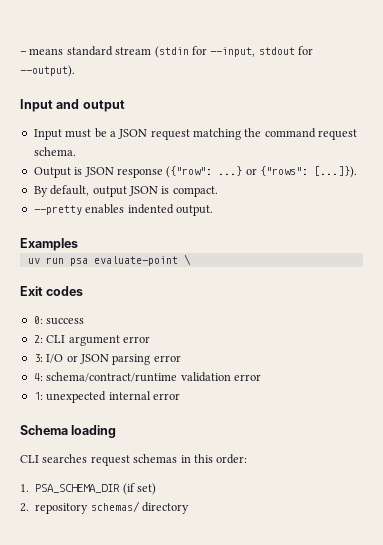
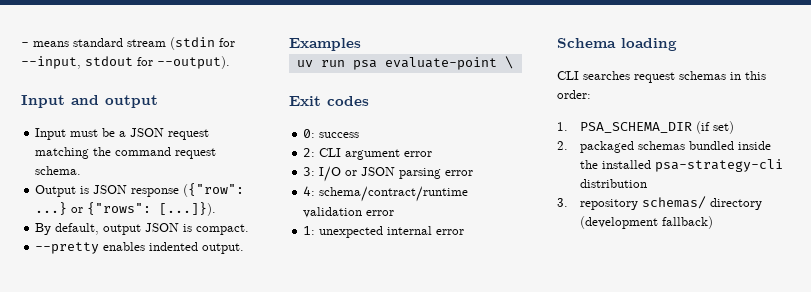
(29, 507) none -> [580,141,772,153] [580,159,784,172] [580,179,648,188] [557,198,568,207] packaged schemas bundled inside the installed psa-strategy-cli distribution // 3.
(189, 508) none -> [580,216,714,229] (development fallback)

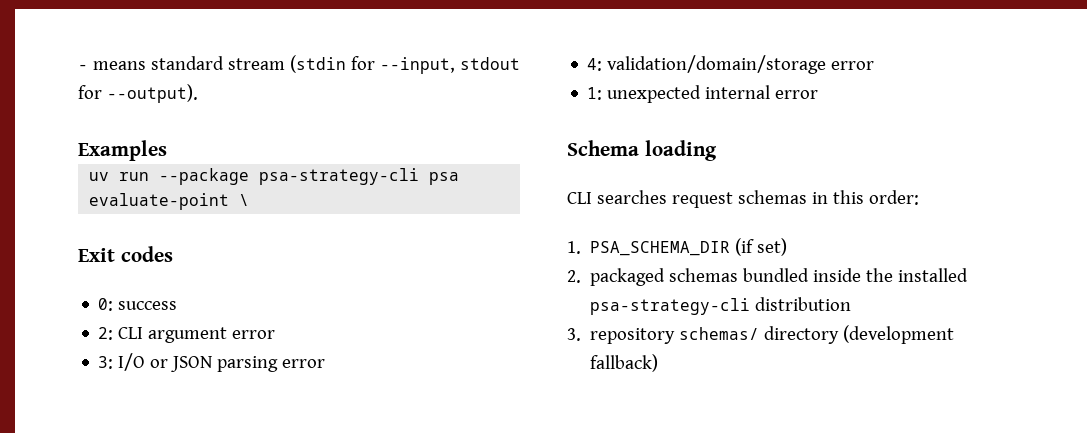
[21,95,158,108] [35,128,210,140] [35,147,217,159] [35,166,82,175] [35,183,245,197] [35,202,217,216] [35,223,250,235] [35,242,245,254] // Input and output // Input must be a JSON request matching the command request schema. // Output is JSON response ({"row": ...} or {"rows": [...]}). // By default, output JSON is compact. // --pretty enables indented output. -> (198, 93) none
(345, 63) none -> [159,168,420,185] --package psa-strategy-cli
[319,186,469,202] [303,207,363,218] schema/contract/runtime validation -> [607,55,827,74] validation/domain/storage

